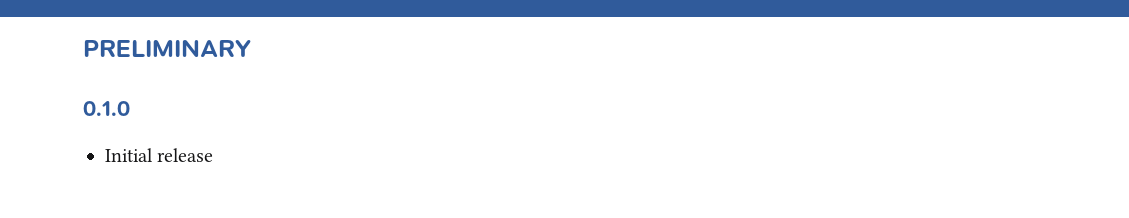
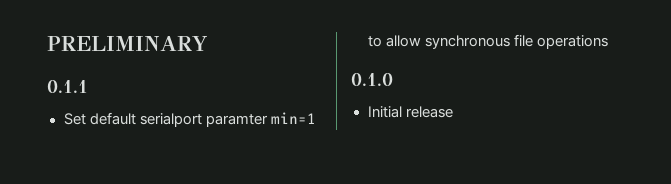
(251, 48) none -> [47,80,88,93] [63,112,316,127] [367,34,608,49] // 0.1.1 // Set default serialport paramter min=1 to allow synchronous file operations

